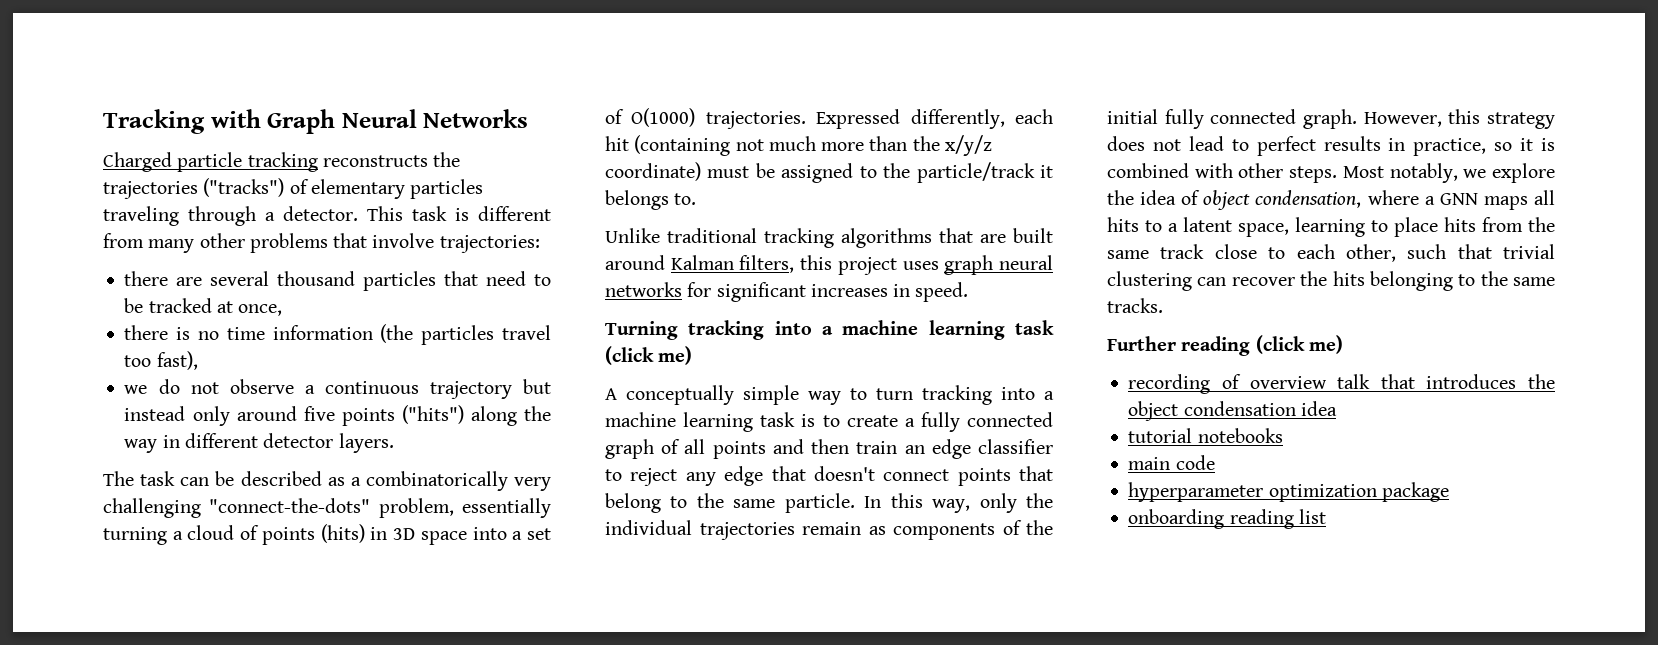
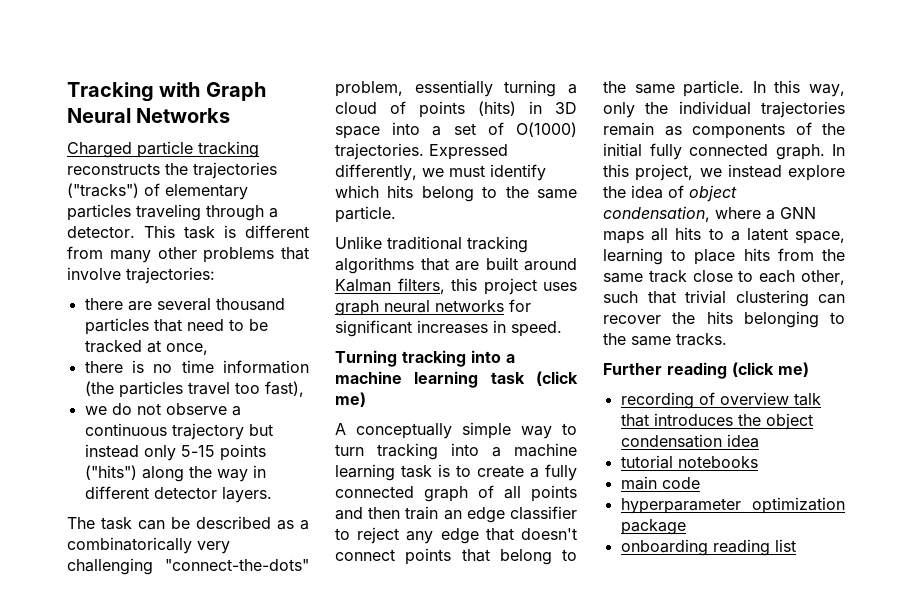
[236,406,335,421] around five -> [180,445,215,457] 5-15
[1015,109,1053,124] [605,135,992,156] [605,162,1053,183] [605,190,697,210] each hit (containing not much more than the x/y/z coordinate) must be assigned to the particle/track it belongs to. -> [422,164,546,181] [335,185,577,202] [335,206,396,223] we must identify which hits belong to the same particle.
[1363,109,1555,129] [1107,136,1555,156] [1107,163,1487,183] However, this strategy does not lead to perfect results in practice, so it is combined with other steps. Most notably, we -> [832,144,845,156] [603,164,782,181] In this project, we instead

